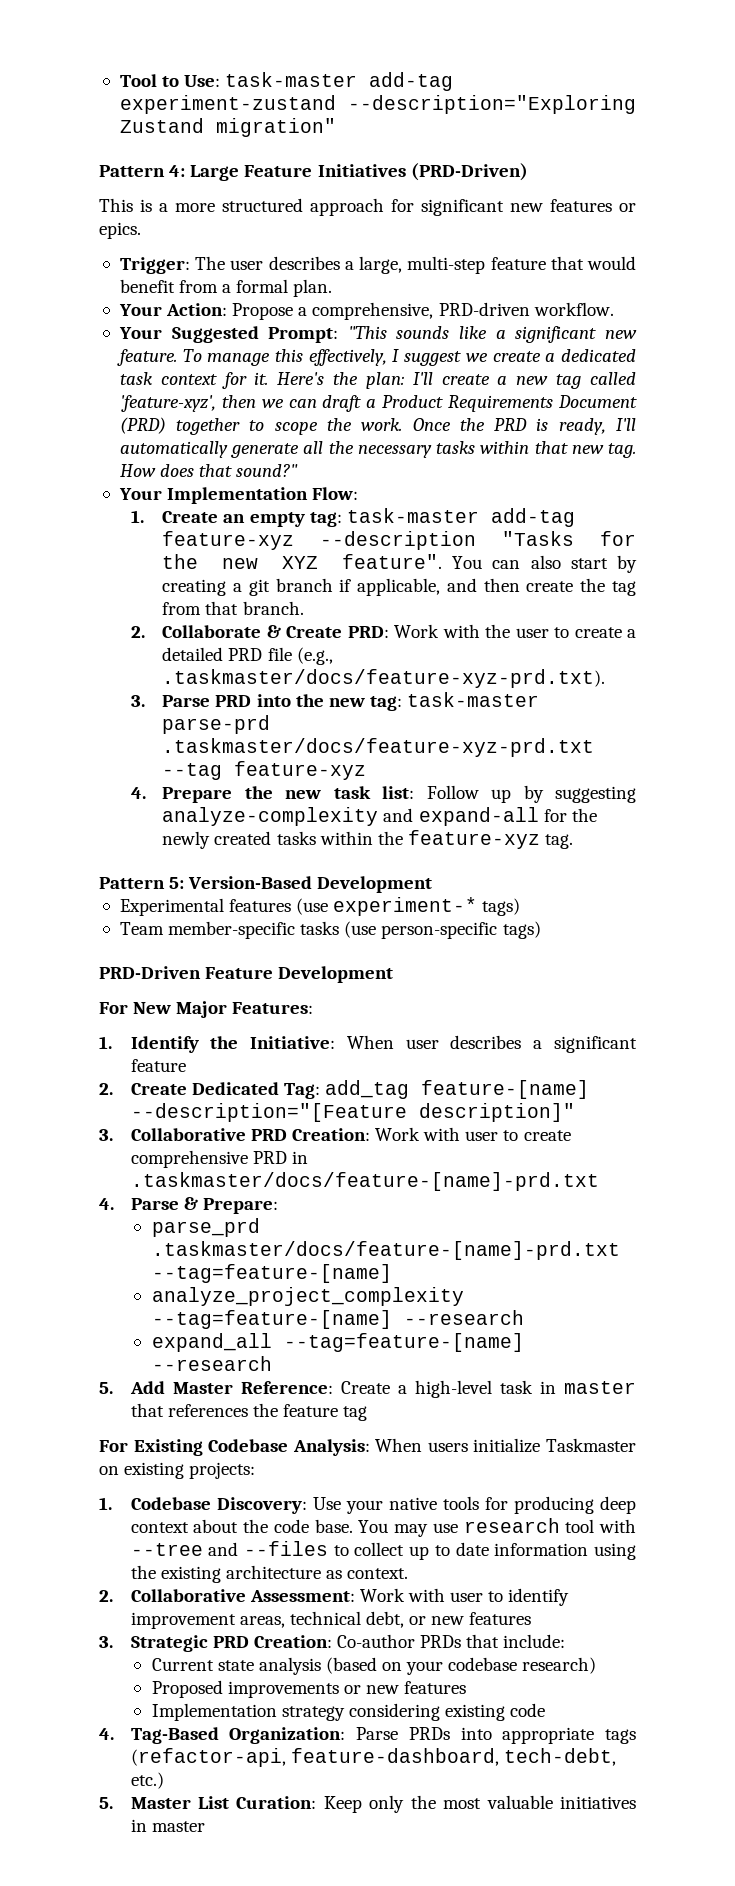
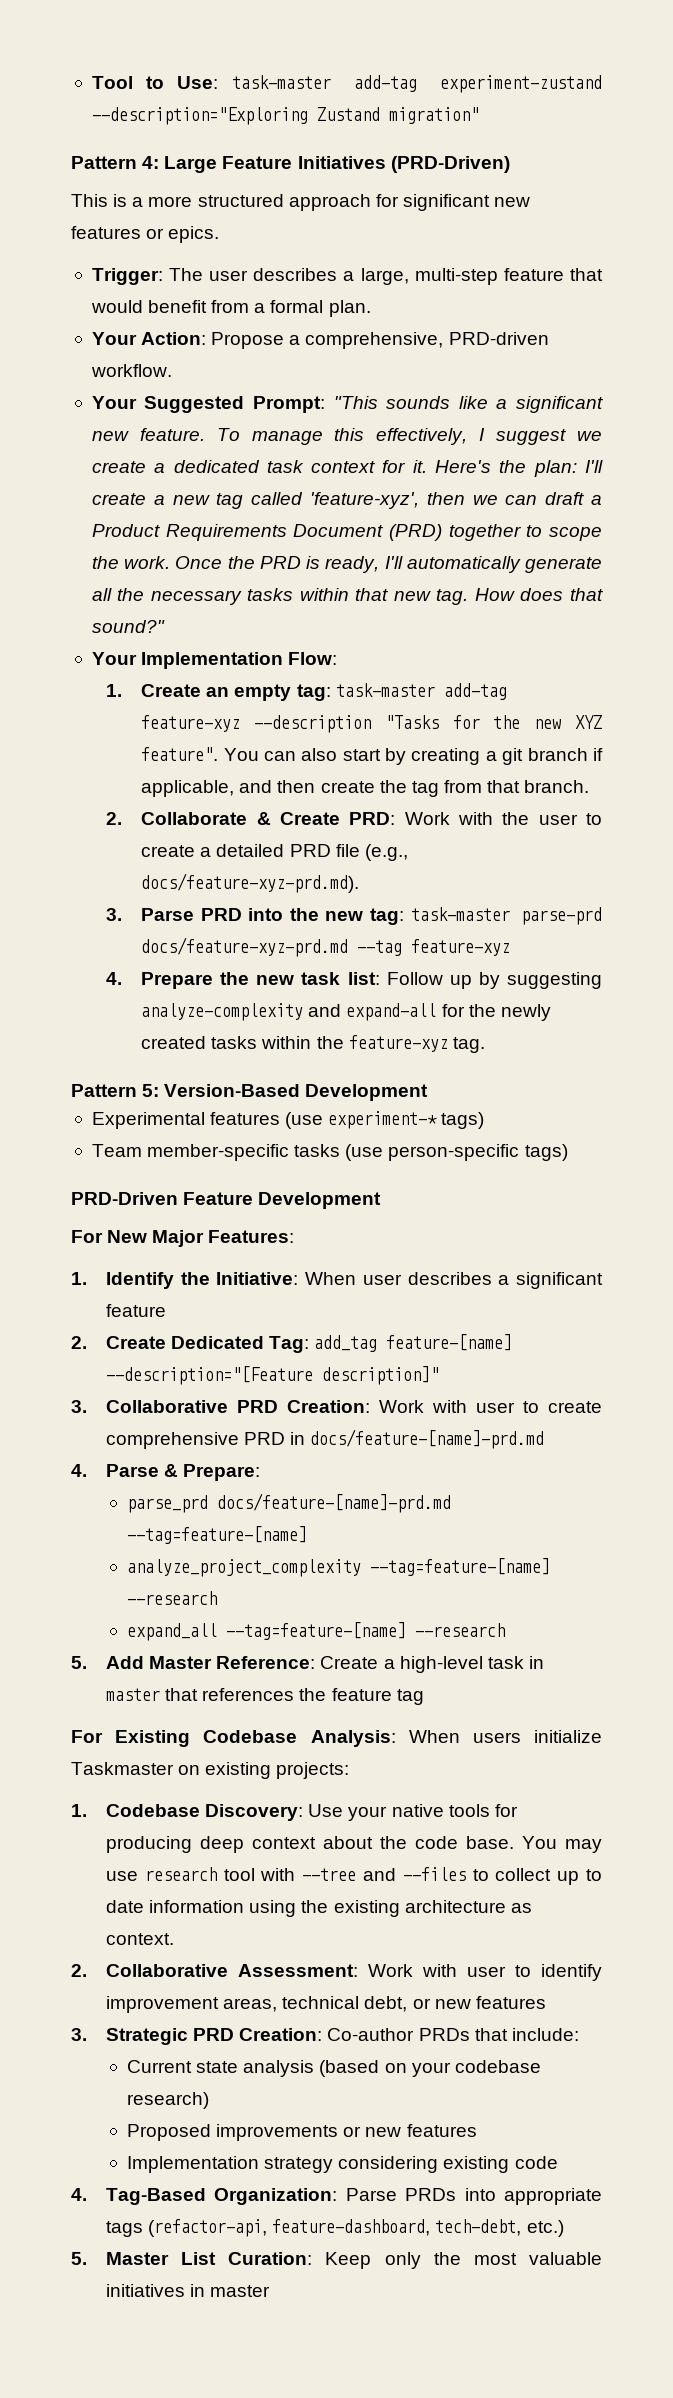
[162,669,606,688] .taskmaster/docs/feature-xyz-prd.txt). -> [141,873,360,893] docs/feature-xyz-prd.md).
[162,738,595,757] .taskmaster/docs/feature-xyz-prd.txt -> [141,937,349,957] docs/feature-xyz-prd.md
[130,1172,599,1191] .taskmaster/docs/feature-[name]-prd.txt -> [310,1429,545,1449] docs/feature-[name]-prd.md
[151,1241,620,1260] .taskmaster/docs/feature-[name]-prd.txt -> [216,1493,451,1513] docs/feature-[name]-prd.md

